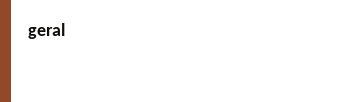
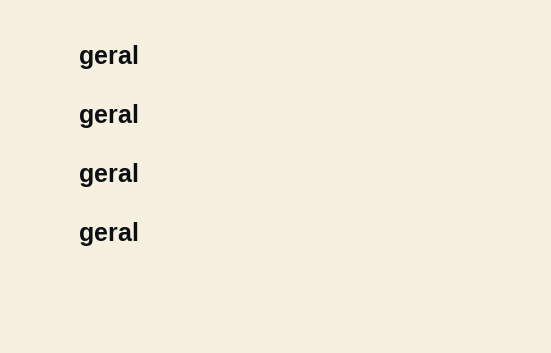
[28,23,65,39] geral -> [79,45,139,69] [79,104,139,128] [79,163,139,187] [79,222,139,246] geral // geral // geral // geral

